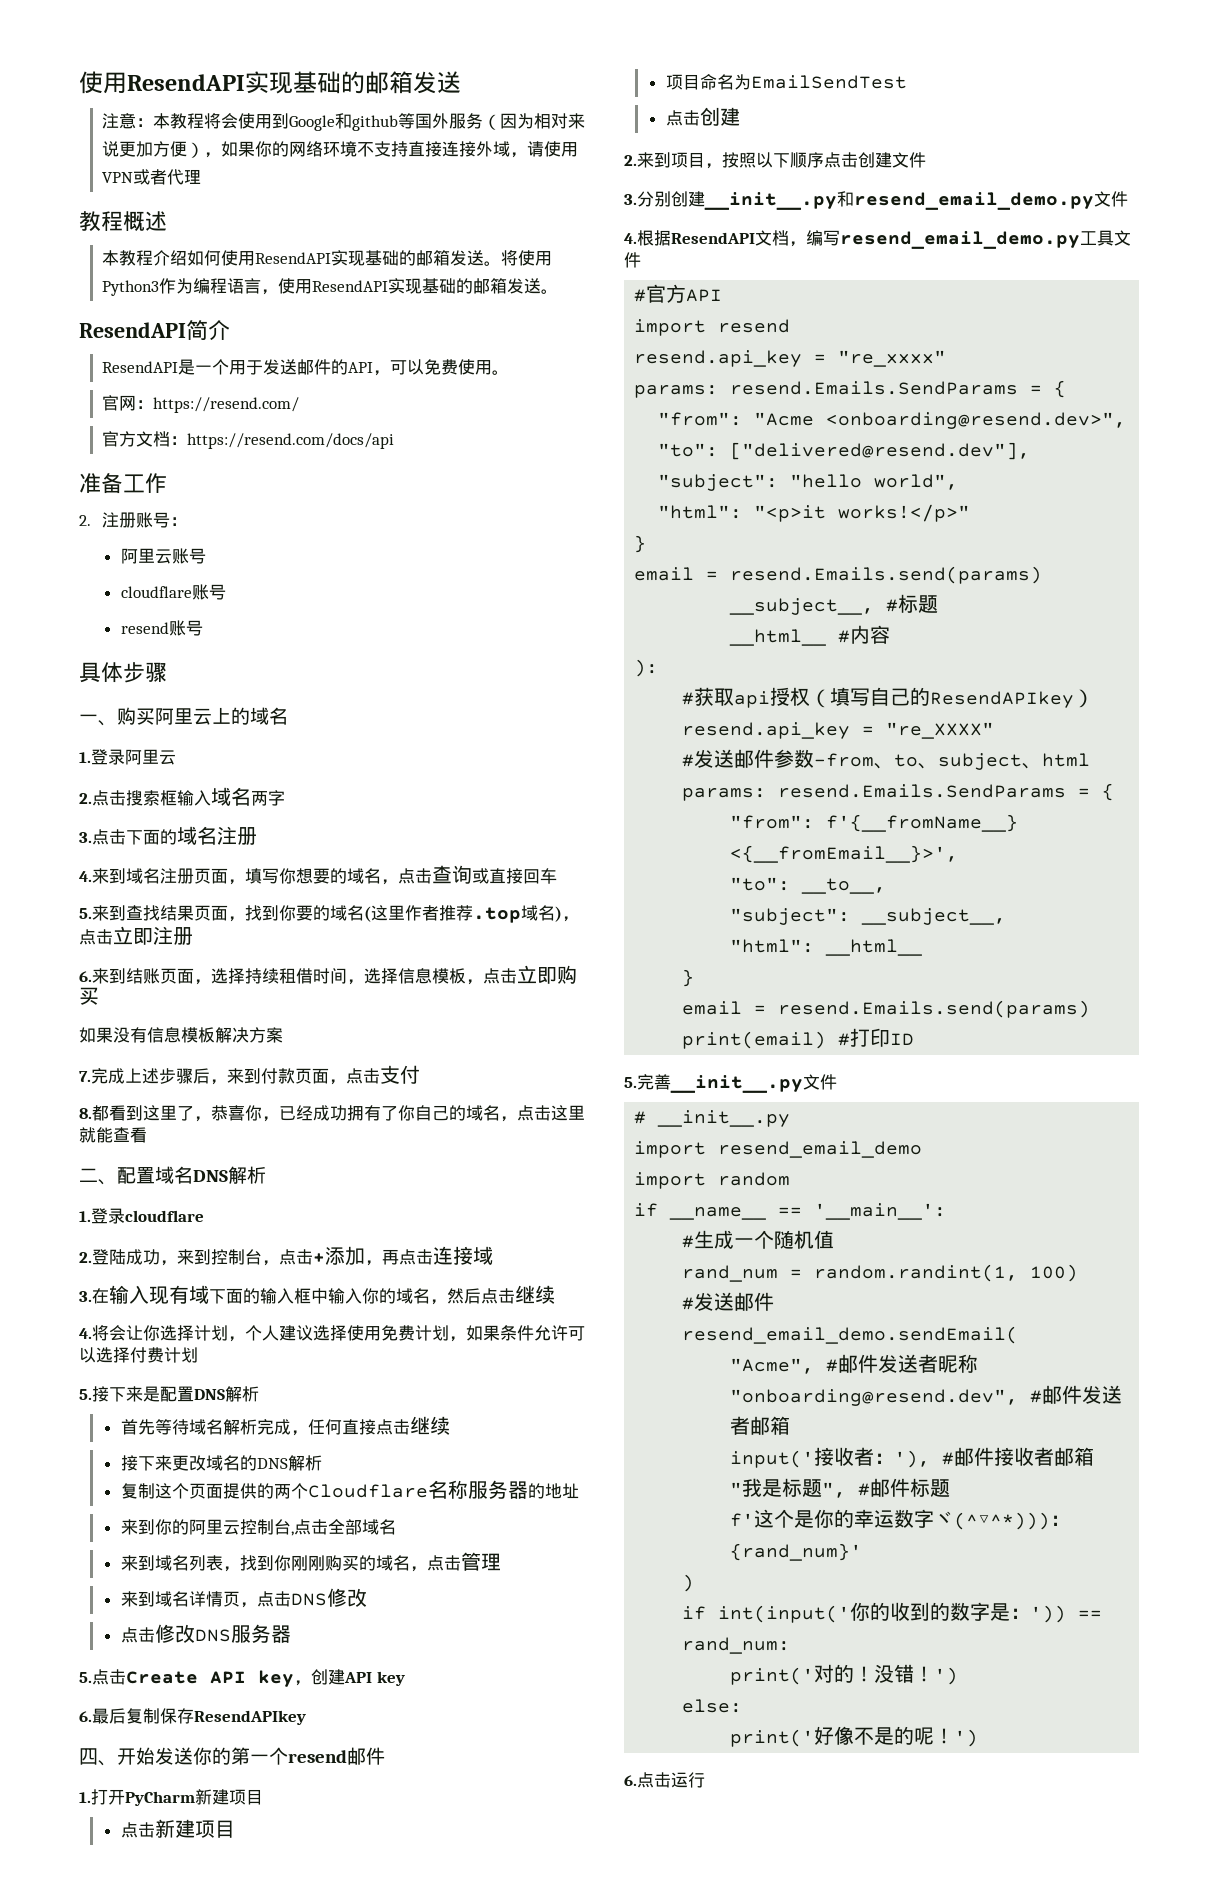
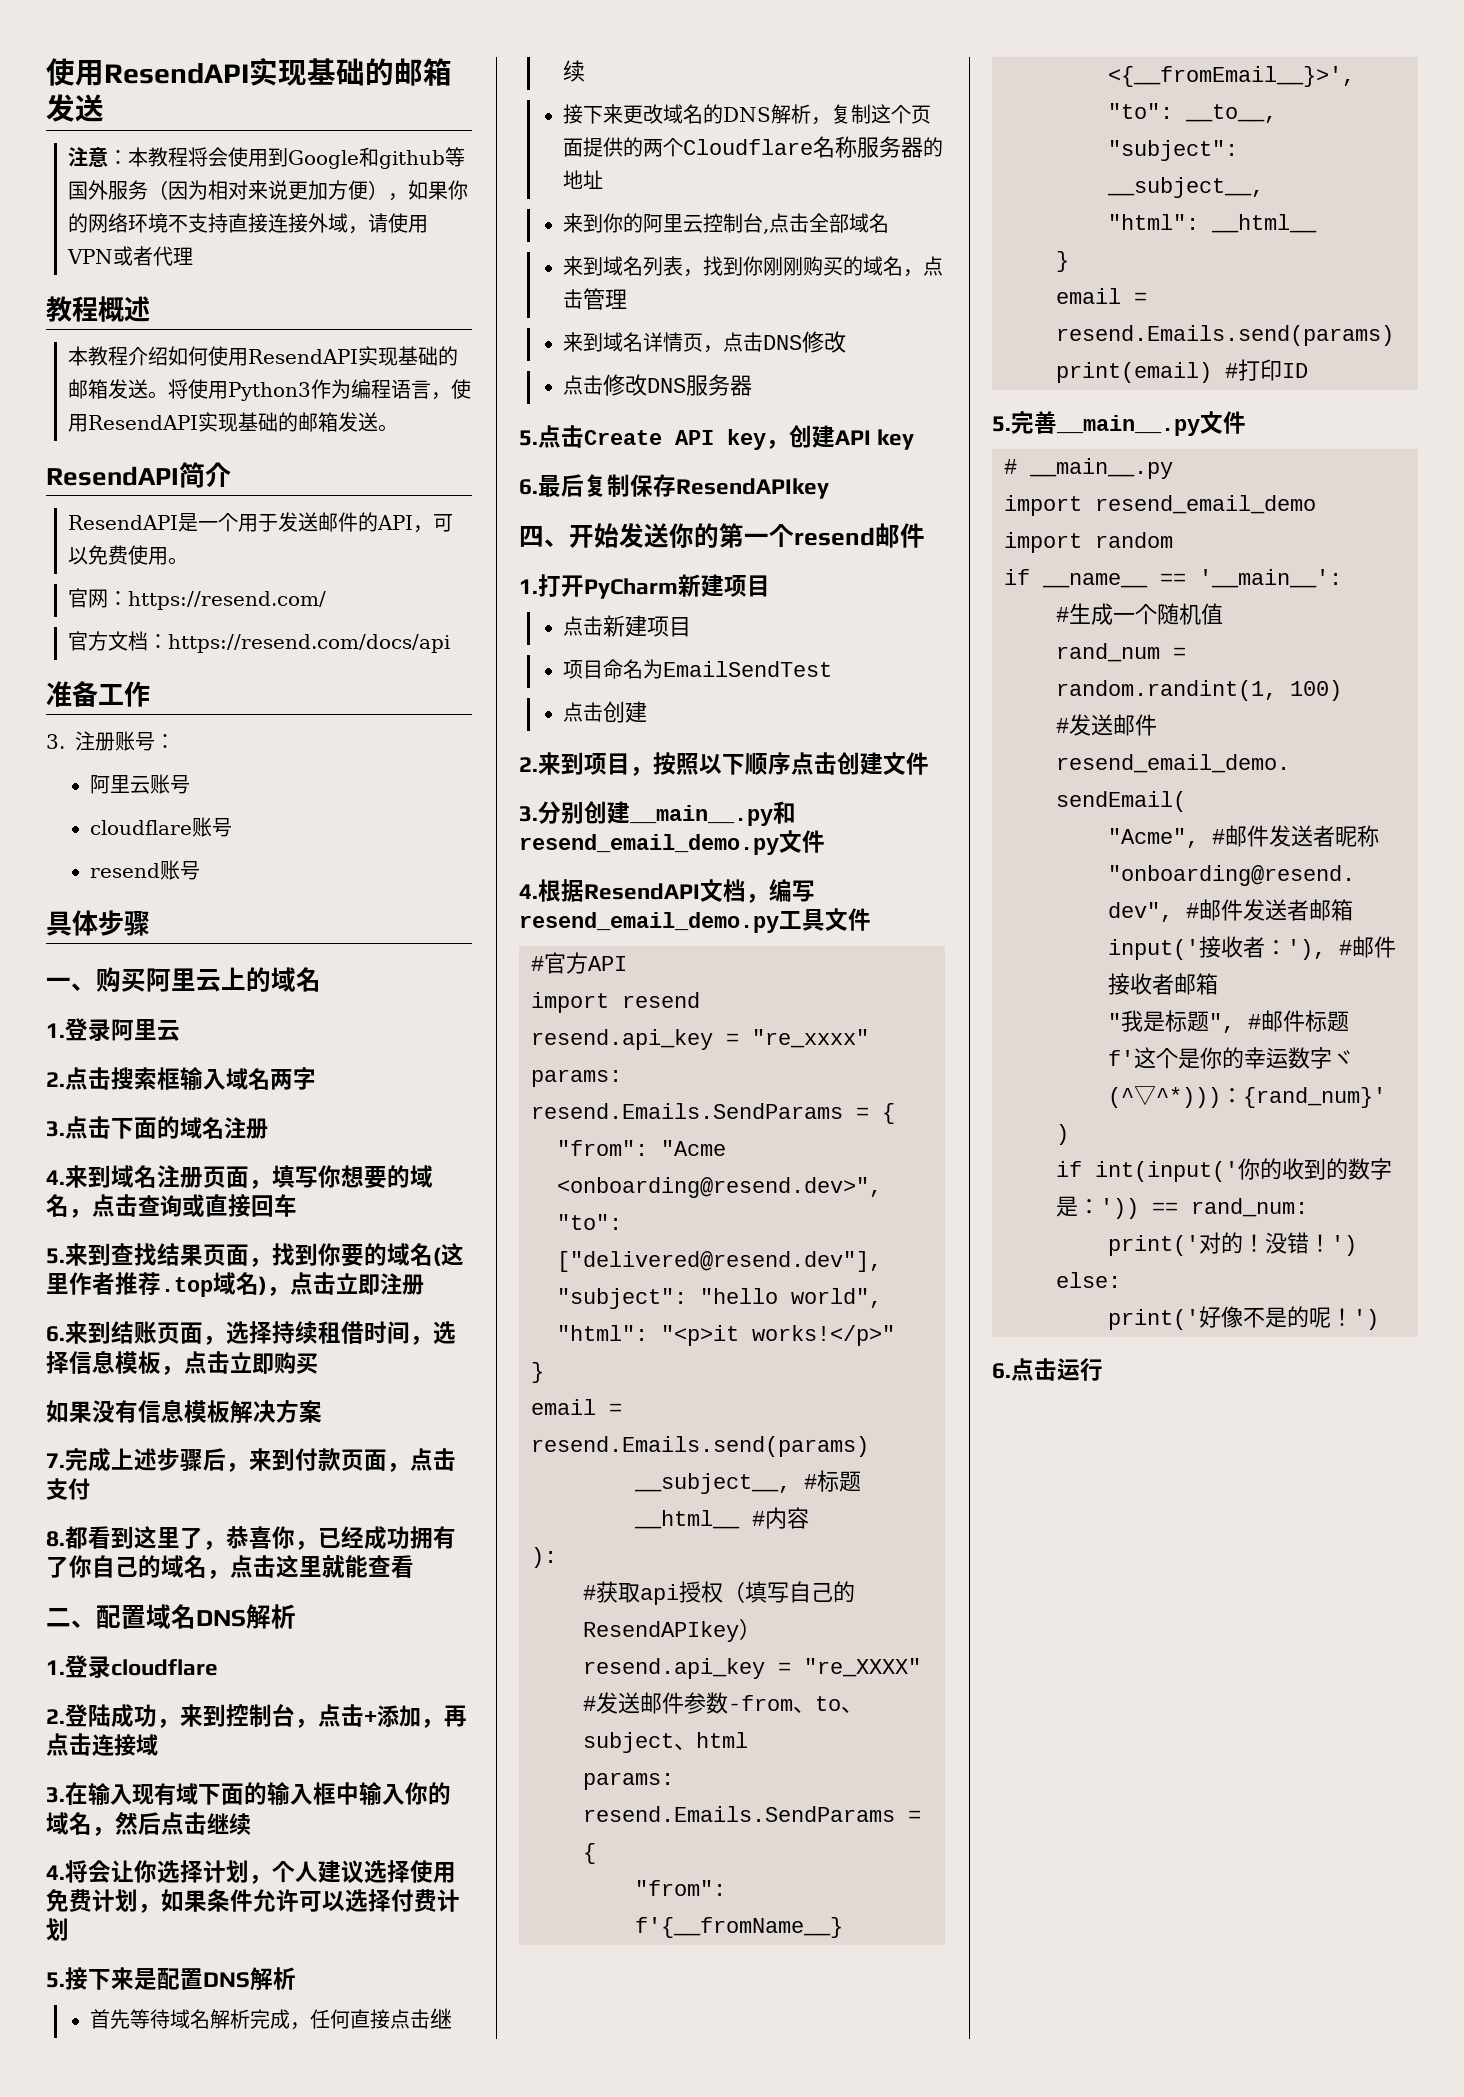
[79,515,91,526] 2. -> [46,734,65,749] 3.
(322, 1463) // -> [811,117,832,125] ，
[704,192,837,210] __init__.py -> [629,805,773,826] __main__.py
[670,1074,837,1093] [634,1110,791,1127] __init__.py文件 // # __init__.py -> [1056,411,1246,436] [1004,458,1173,479] __main__.py文件 // # __main__.py

